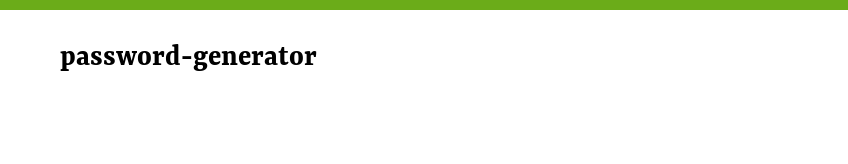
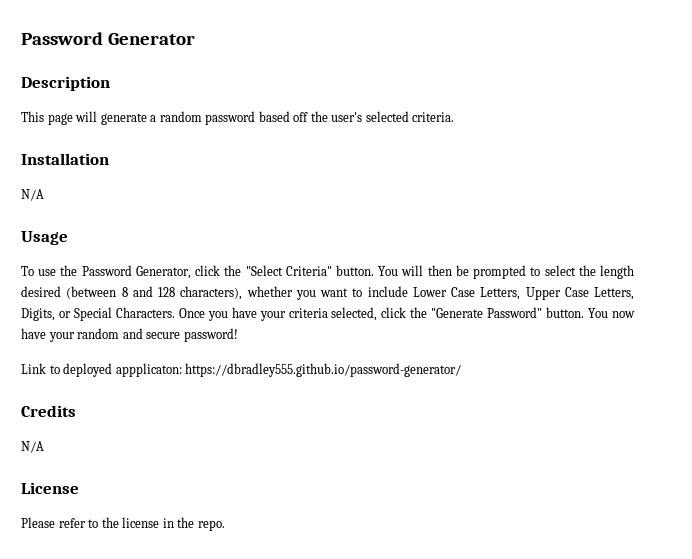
[60,44,317,71] password-generator -> [21,32,195,45] [21,76,110,91] [21,111,455,125] [21,153,109,165] [21,189,44,201] [21,231,68,245] [21,265,634,279] [21,286,634,300] [21,307,635,321] [21,328,238,342] [21,363,462,377] [21,405,76,417] [21,441,44,453] [21,482,79,494] [21,517,225,531] Password Generator // Description // This page will generate a random password based off the user's selected criteria. // Installation // N/A // Usage // To use the Password Generator, click the "Select Criteria" button. You will then be prompted to select the length desired (between 8 and 128 characters), whether you want to include Lower Case Letters, Upper Case Letters, Digits, or Special Characters. Once you have your criteria selected, click the "Generate Password" button. You now have your random and secure password! // Link to deployed appplicaton: https://dbradley555.github.io/password-generator/ // Credits // N/A // License // Please refer to the license in the repo.

